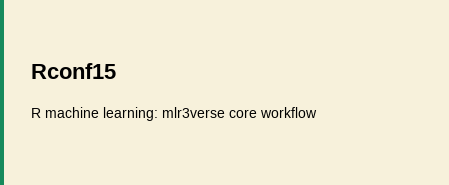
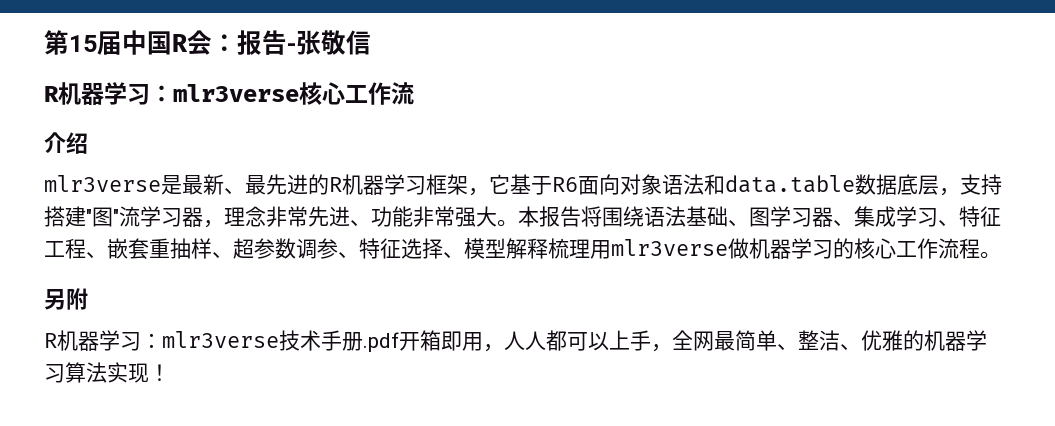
[31,63,116,79] [31,107,317,121] Rconf15 // R machine learning: mlr3verse core workflow -> [44,30,371,55] [44,82,414,105] [44,132,88,154] [44,174,1002,196] [44,206,1001,228] [44,238,1001,259] [44,288,88,310] [44,330,987,352] [44,362,170,383] 第15届中国R会：报告-张敬信 // R机器学习：mlr3verse核心工作流 // 介绍 // mlr3verse是最新、最先进的R机器学习框架，它基于R6面向对象语法和data.table数据底层，支持搭建"图"流学习器，理念非常先进、功能非常强大。本报告将围绕语法基础、图学习器、集成学习、特征工程、嵌套重抽样、超参数调参、特征选择、模型解释梳理用mlr3verse做机器学习的核心工作流程。 // 另附 // R机器学习：mlr3verse技术手册.pdf开箱即用，人人都可以上手，全网最简单、整洁、优雅的机器学习算法实现！

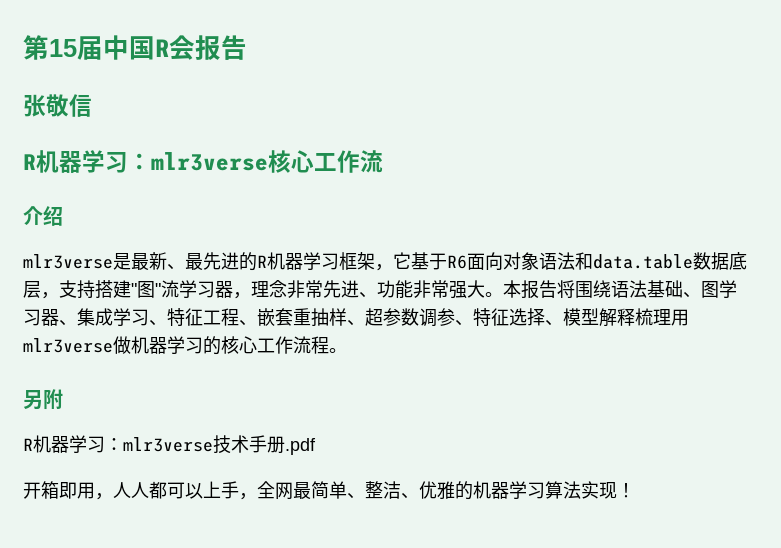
[212,30,296,55] ：报告- -> [195,35,247,60] 报告 //
(399, 342) none -> (316, 446) //

